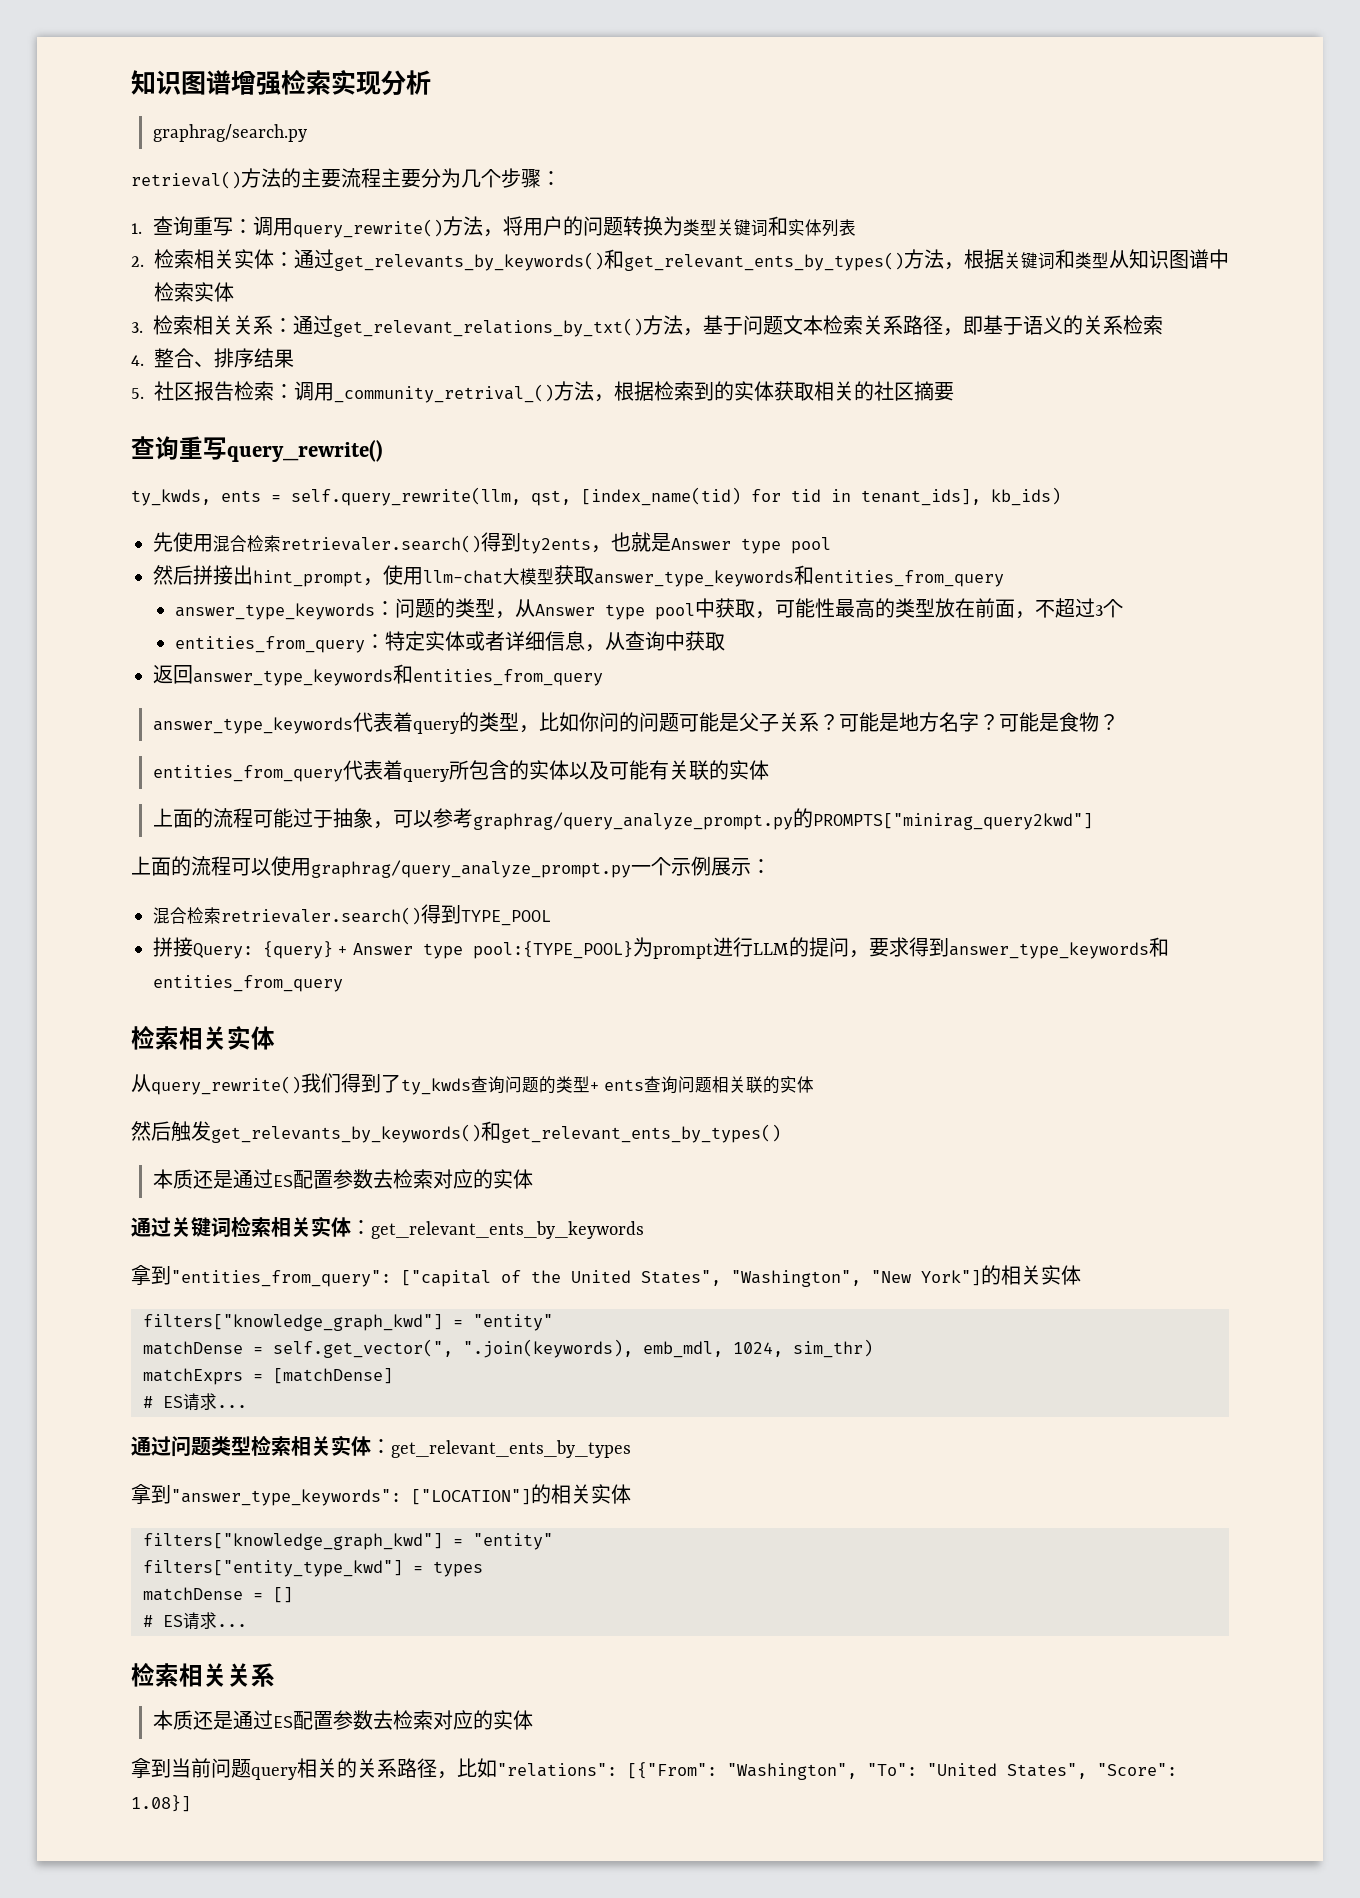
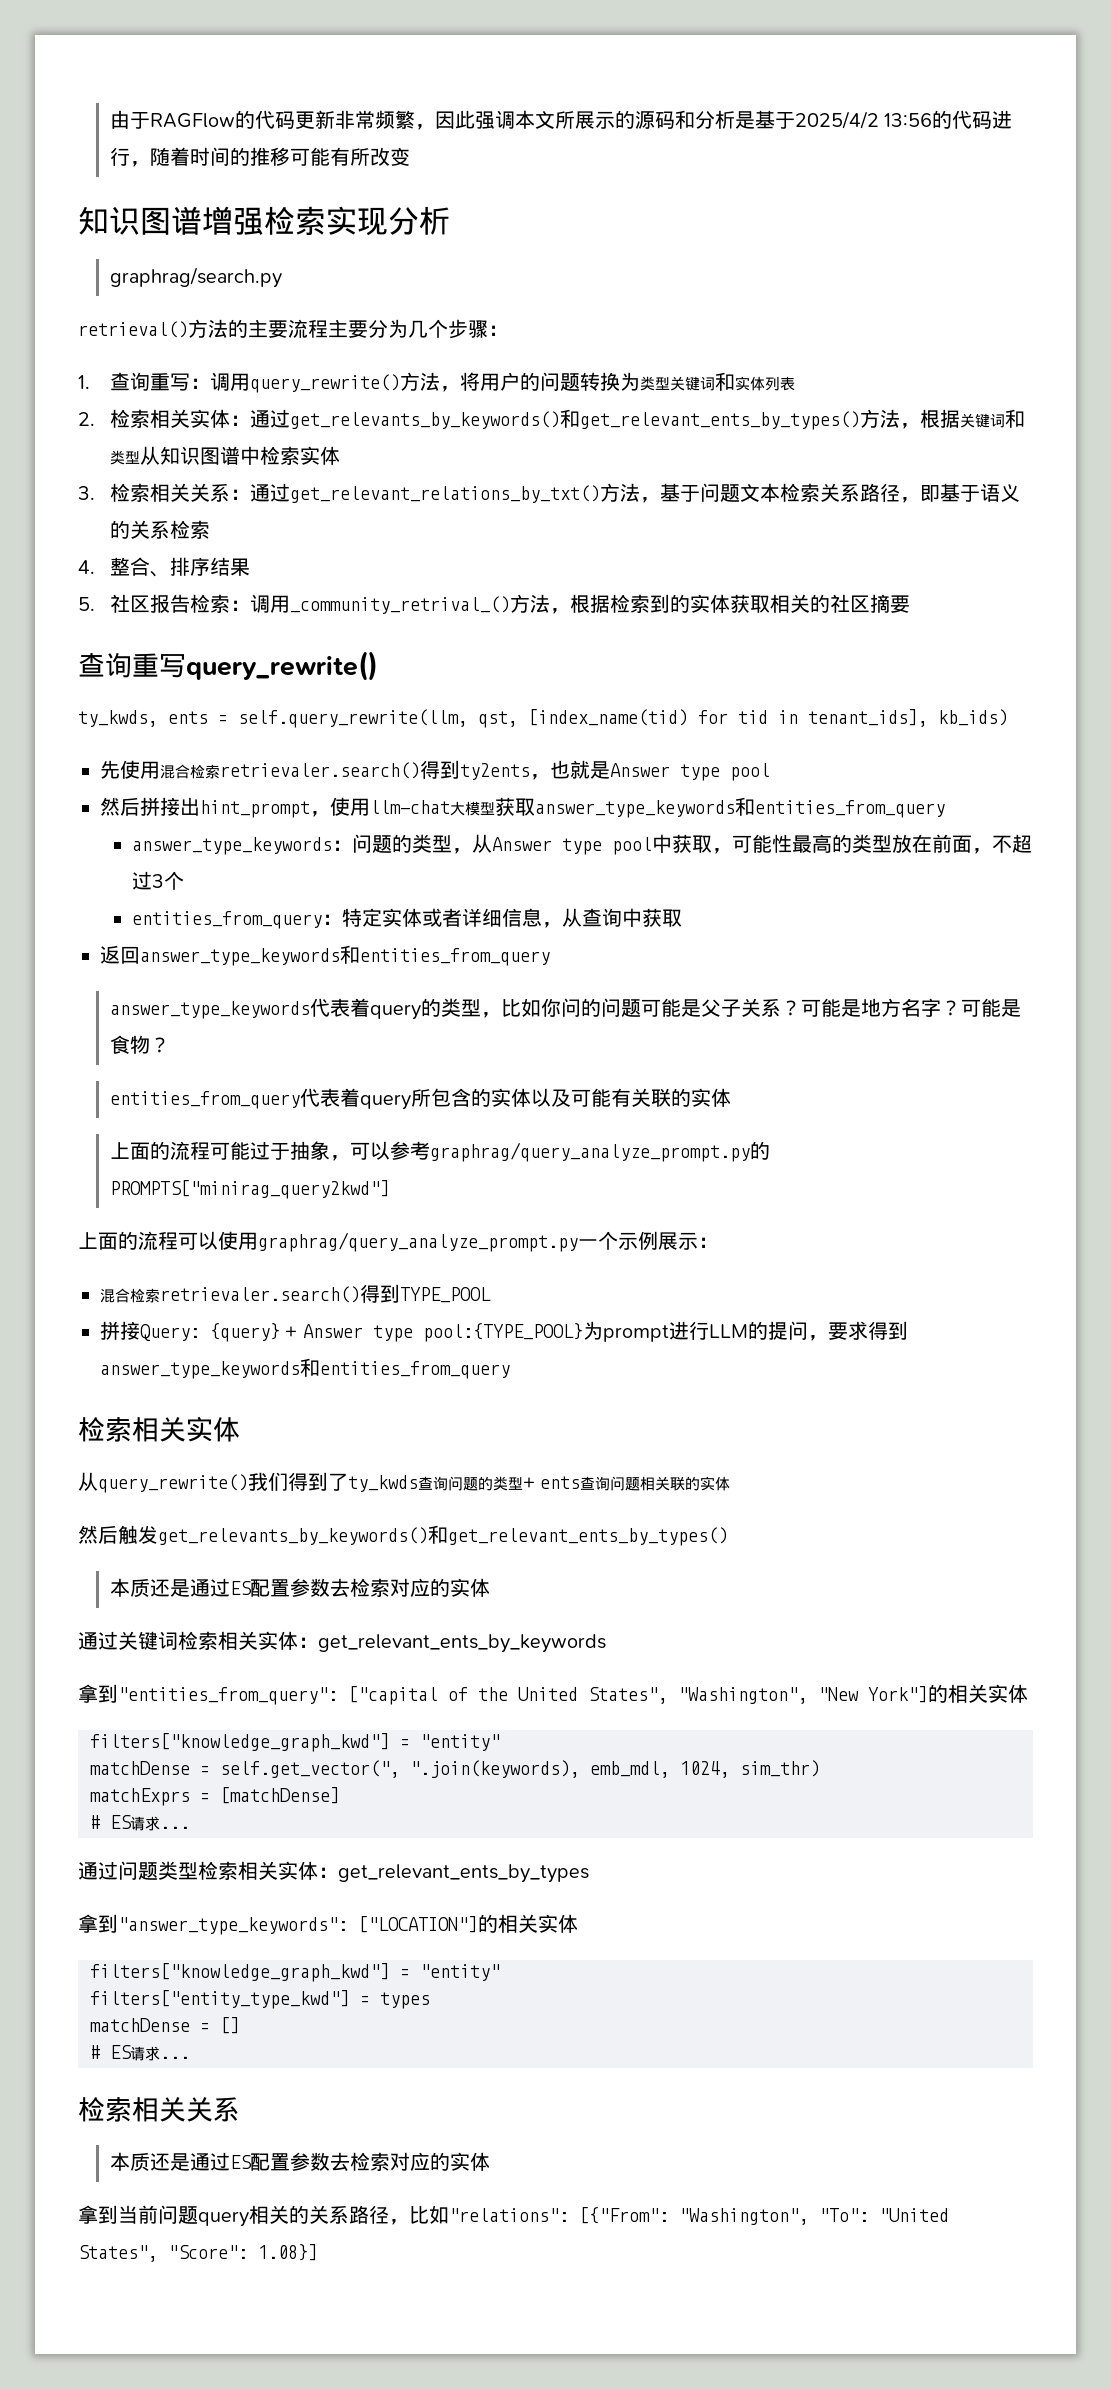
(131, 82) none -> [109,110,1012,130] [109,147,410,167] 由于RAGFlow的代码更新非常频繁，因此强调本文所展示的源码和分析是基于2025/4/2 13:56的代码进行，随着时间的推移可能有所改变 //

